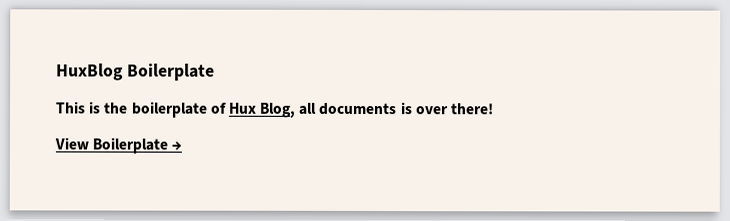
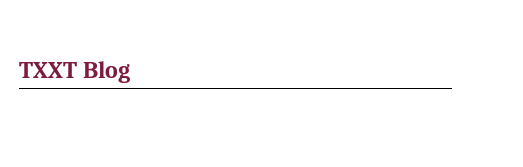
[56,63,215,81] [55,101,495,118] [54,137,183,154] HuxBlog Boilerplate // This is the boilerplate of Hux Blog, all documents is over there! // View Boilerplate → -> [19,61,131,83] TXXT Blog

